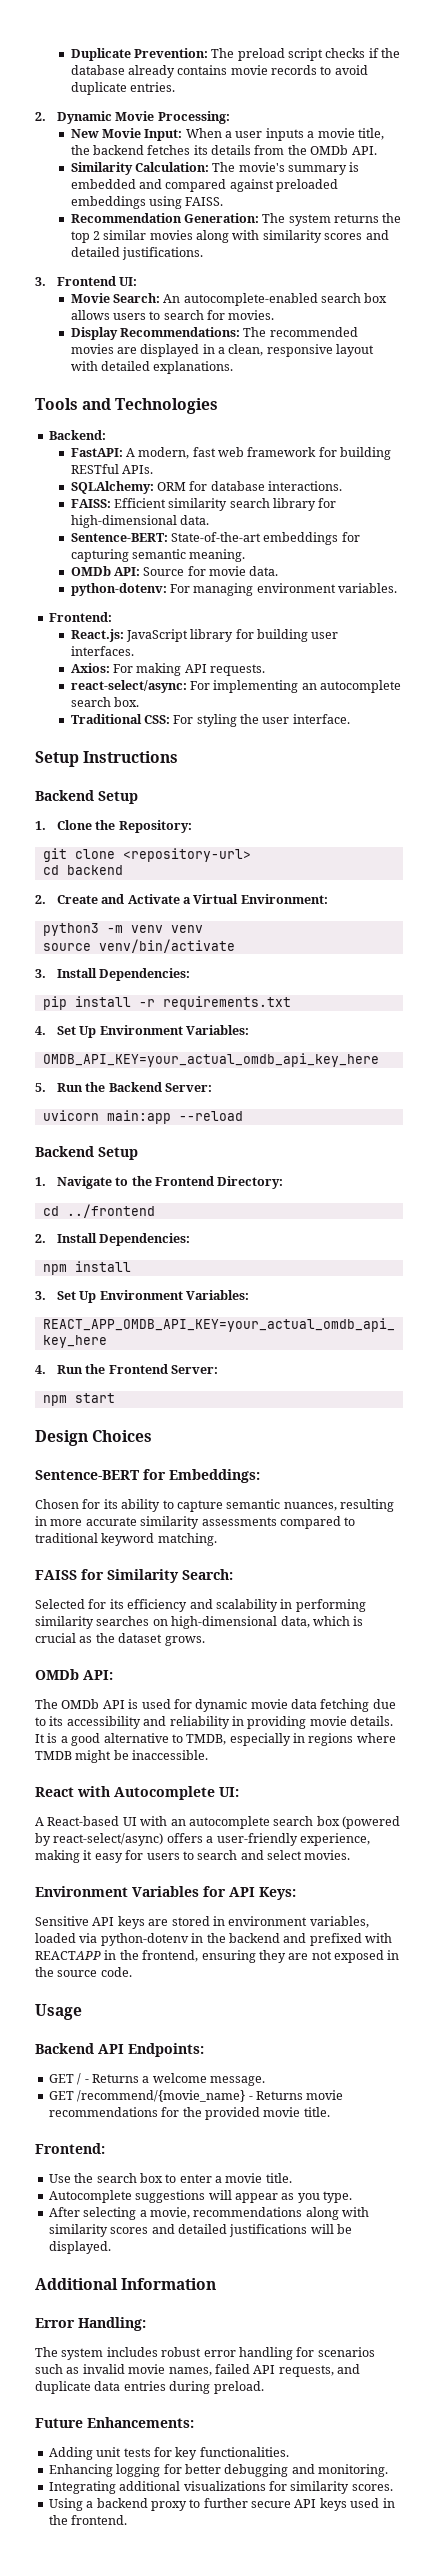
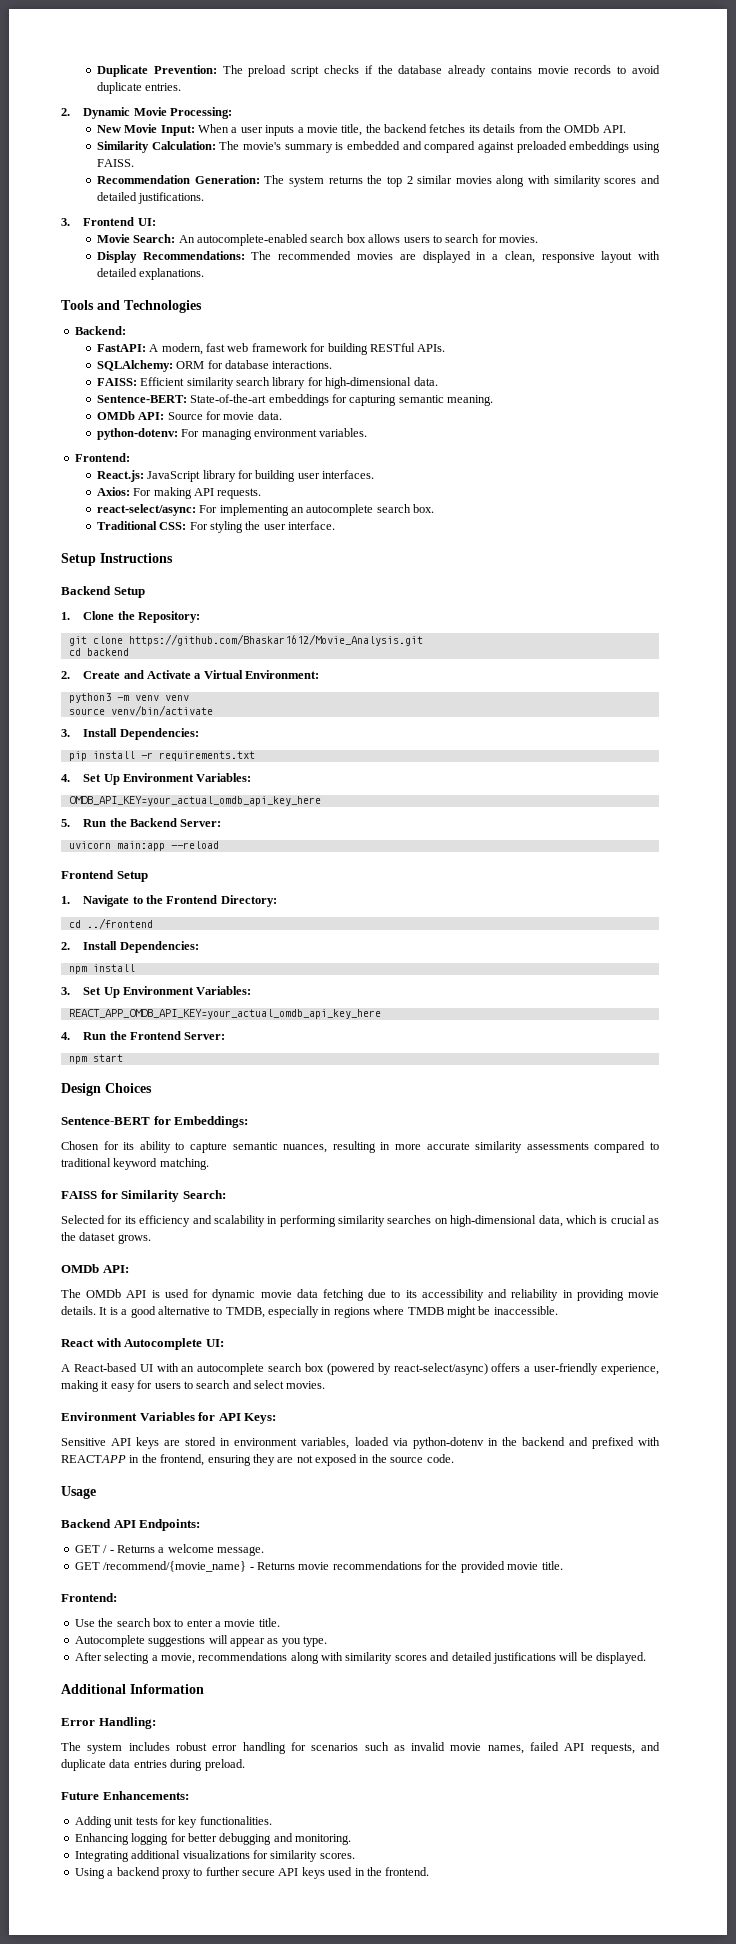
[122,848,251,862] <repository-url> -> [128,634,423,646] https://github.com/Bhaskar1612/Movie_Analysis.git
[35,1146,94,1157] Backend -> [61,870,114,879] Frontend

